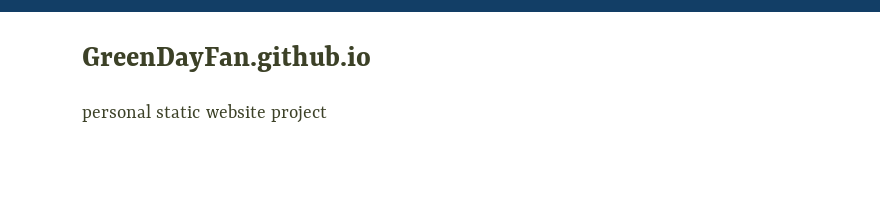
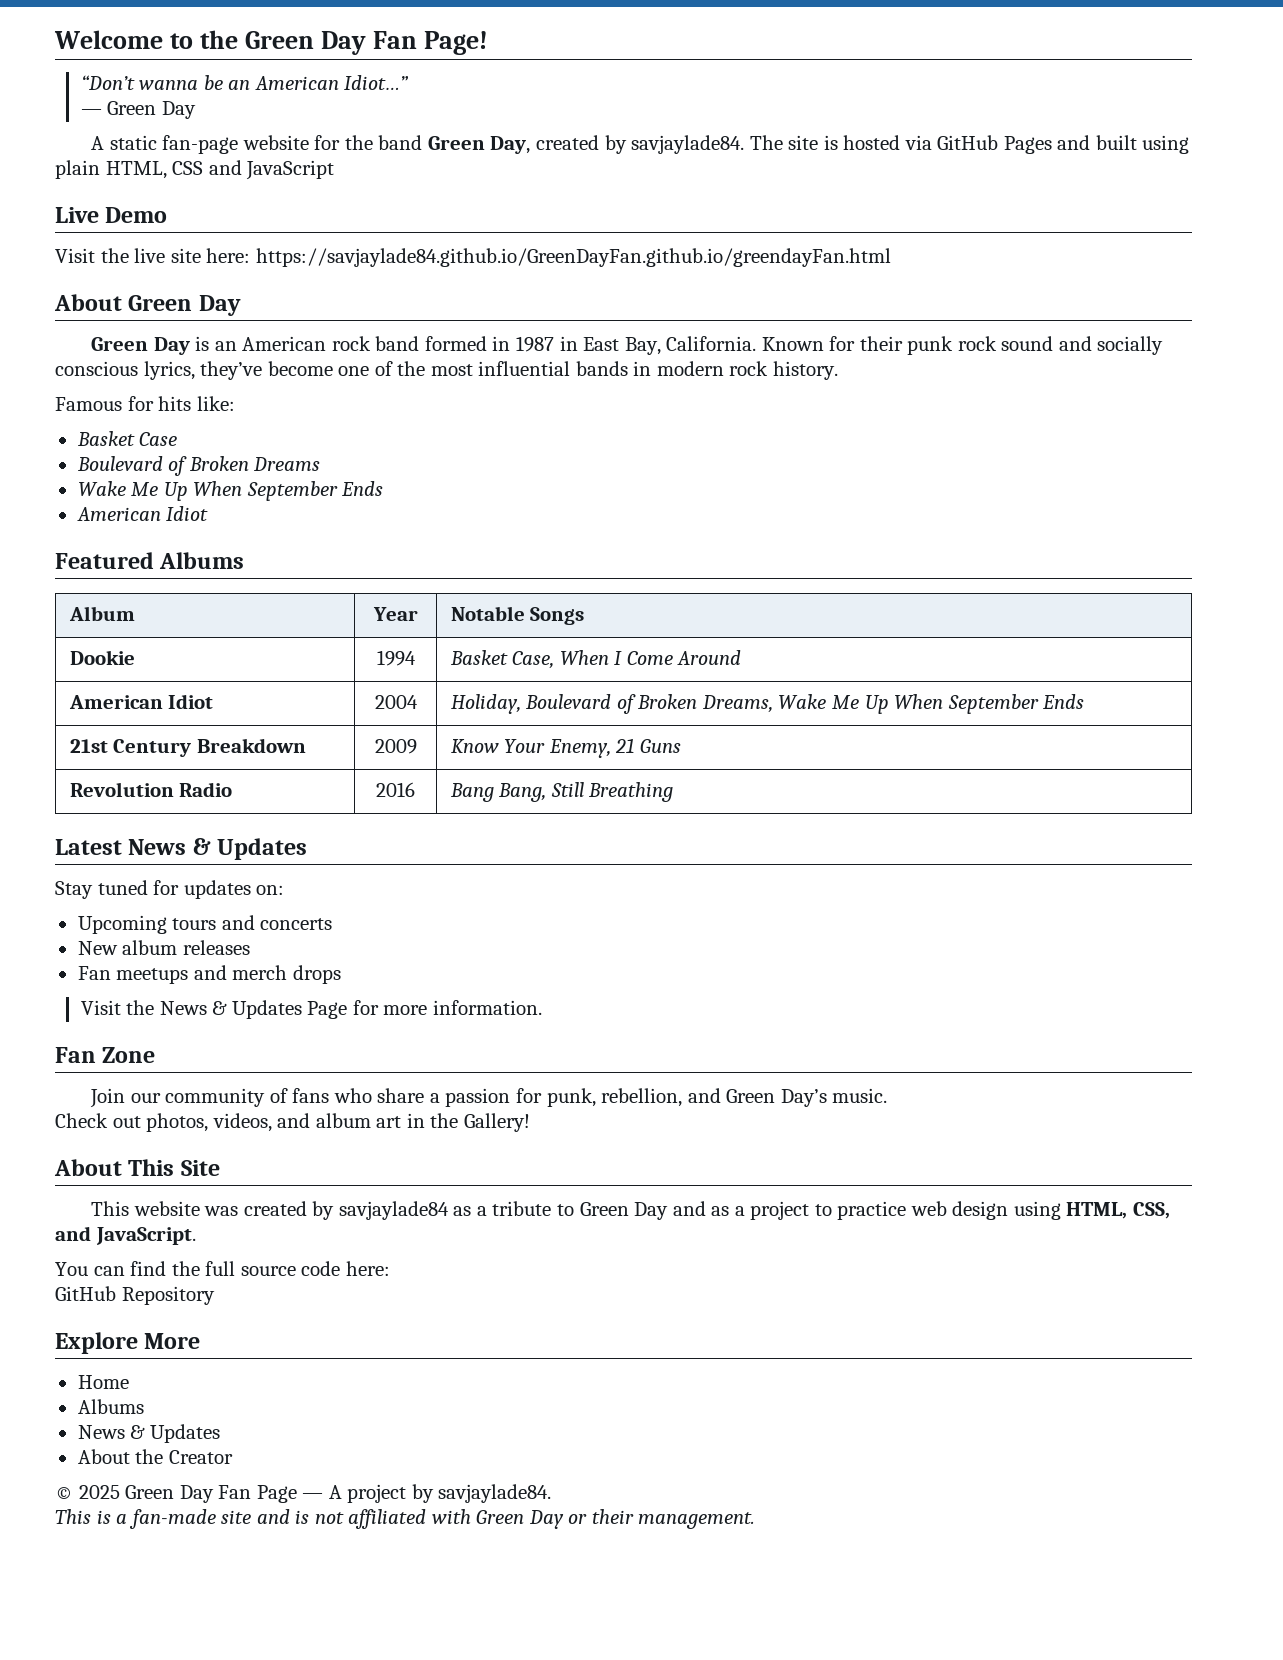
[82,45,371,72] [82,104,327,123] GreenDayFan.github.io // personal static website project -> [54,30,489,55] [80,75,410,90] [80,101,196,119] [91,135,1190,154] [55,160,335,180] [55,207,168,223] [55,248,891,267] [54,294,241,316] [91,336,1164,355] [55,361,838,380] [55,396,235,411] [76,431,178,446] [76,456,321,476] [77,481,384,501] [76,506,209,521] [55,552,245,569] [68,606,135,621] [372,607,418,621] [450,606,585,625] [69,650,135,665] [376,650,416,666] [449,650,742,669] [68,694,214,709] [374,695,418,709] [450,694,1085,714] [69,738,306,757] [374,739,417,754] [450,738,681,758] [69,782,233,797] [376,782,415,797] [449,782,674,802] [55,838,308,860] [55,880,285,899] [77,915,333,934] [77,940,250,955] [77,965,341,984] [80,1000,542,1019] [55,1047,156,1063] [90,1088,888,1108] [55,1113,530,1132] [54,1159,220,1176] [91,1201,1170,1220] [55,1226,196,1245] [55,1261,390,1276] [55,1286,215,1305] [55,1332,201,1354] [77,1375,129,1389] [77,1399,144,1414] [77,1424,220,1443] [77,1449,233,1464] [55,1484,552,1503] [55,1509,756,1529] Welcome to the Green Day Fan Page! // “Don’t wanna be an American Idiot…” // — Green Day // A static fan-page website for the band Green Day, created by savjaylade84. The site is hosted via GitHub Pages and built using plain HTML, CSS and JavaScript // Live Demo // Visit the live site here: https://savjaylade84.github.io/GreenDayFan.github.io/greendayFan.html // About Green Day // Green Day is an American rock band formed in 1987 in East Bay, California. Known for their punk rock sound and socially conscious lyrics, they’ve become one of the most influential bands in modern rock history. // Famous for hits like: // Basket Case // Boulevard of Broken Dreams // Wake Me Up When September Ends // American Idiot // Featured Albums // Album | Year | Notable Songs // Dookie | 1994 | Basket Case, When I Come Around // American Idiot | 2004 | Holiday, Boulevard of Broken Dreams, Wake Me Up When September Ends // 21st Century Breakdown | 2009 | Know Your Enemy, 21 Guns // Revolution Radio | 2016 | Bang Bang, Still Breathing // Latest News & Updates // Stay tuned for updates on: // Upcoming tours and concerts // New album releases // Fan meetups and merch drops // Visit the News & Updates Page for more information. // Fan Zone // Join our community of fans who share a passion for punk, rebellion, and Green Day’s music. // Check out photos, videos, and album art in the Gallery! // About This Site // This website was created by savjaylade84 as a tribute to Green Day and as a project to practice web design using HTML, CSS, and JavaScript. // You can find the full source code here: // GitHub Repository // Explore More // Home // Albums // News & Updates // About the Creator // © 2025 Green Day Fan Page — A project by savjaylade84. // This is a fan-made site and is not affiliated with Green Day or their management.

